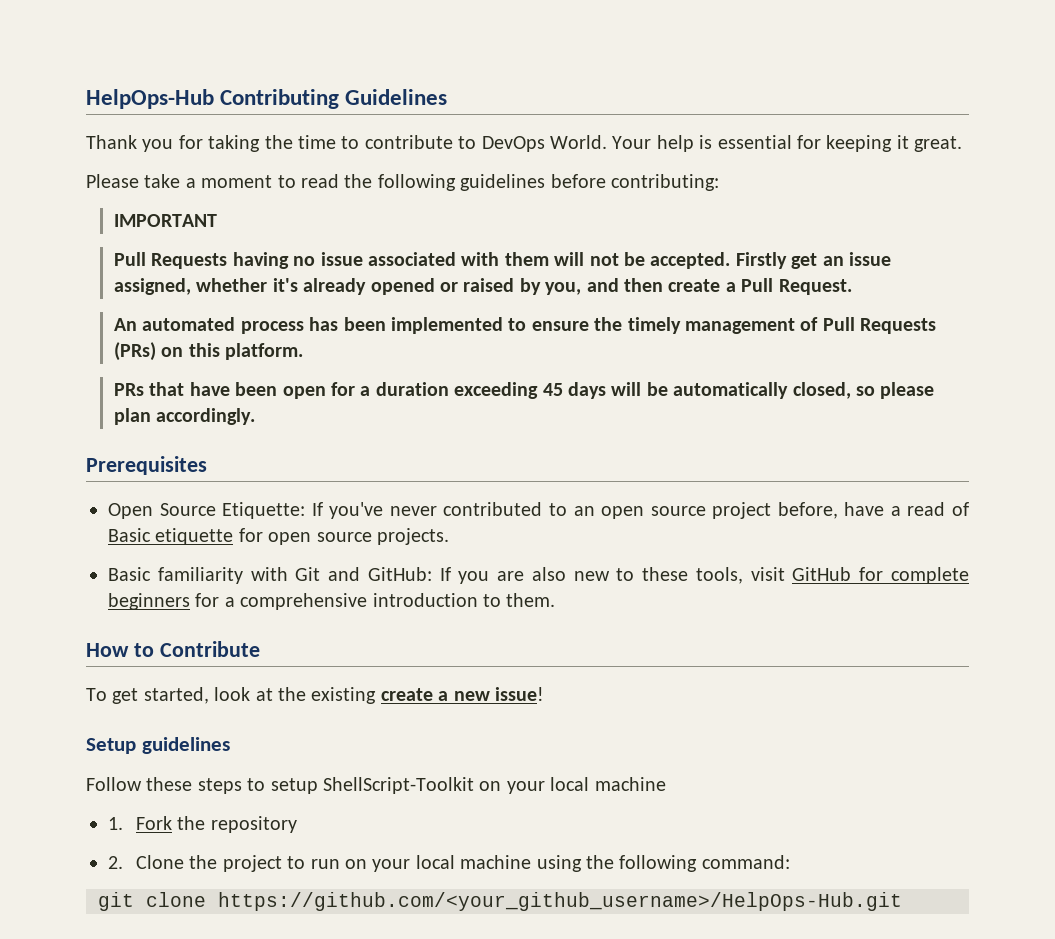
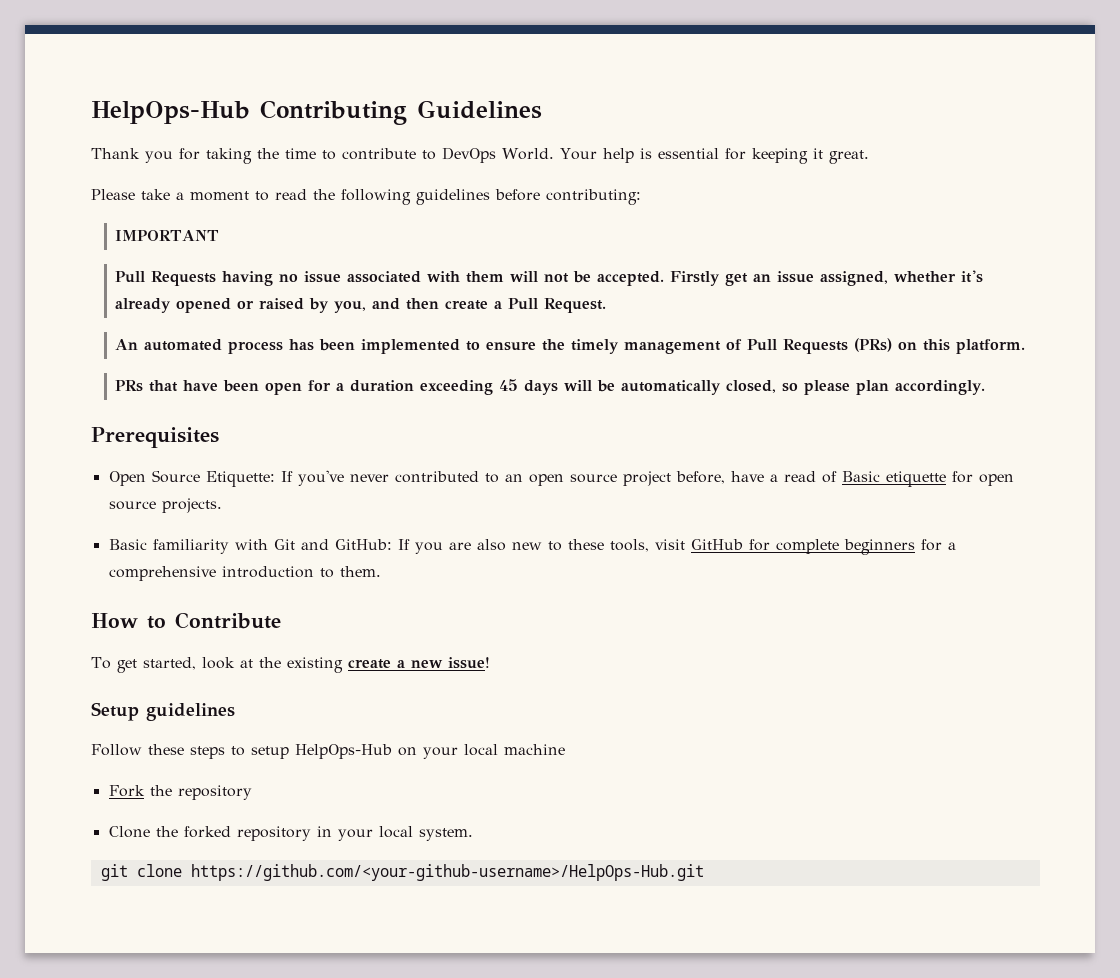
[323,777,474,794] ShellScript-Toolkit -> [295,744,392,759] HelpOps-Hub
[108,817,123,830] 1. -> (565, 749) none
[108,856,123,869] 2. -> (252, 792) none
[222,855,790,872] project to run on your local machine using the following command: -> [183,826,473,841] forked repository in your local system.
[218,892,902,911] https://github.com/<your_github_username>/HelpOps-Hub.git -> [190,864,704,881] https://github.com/<your-github-username>/HelpOps-Hub.git

